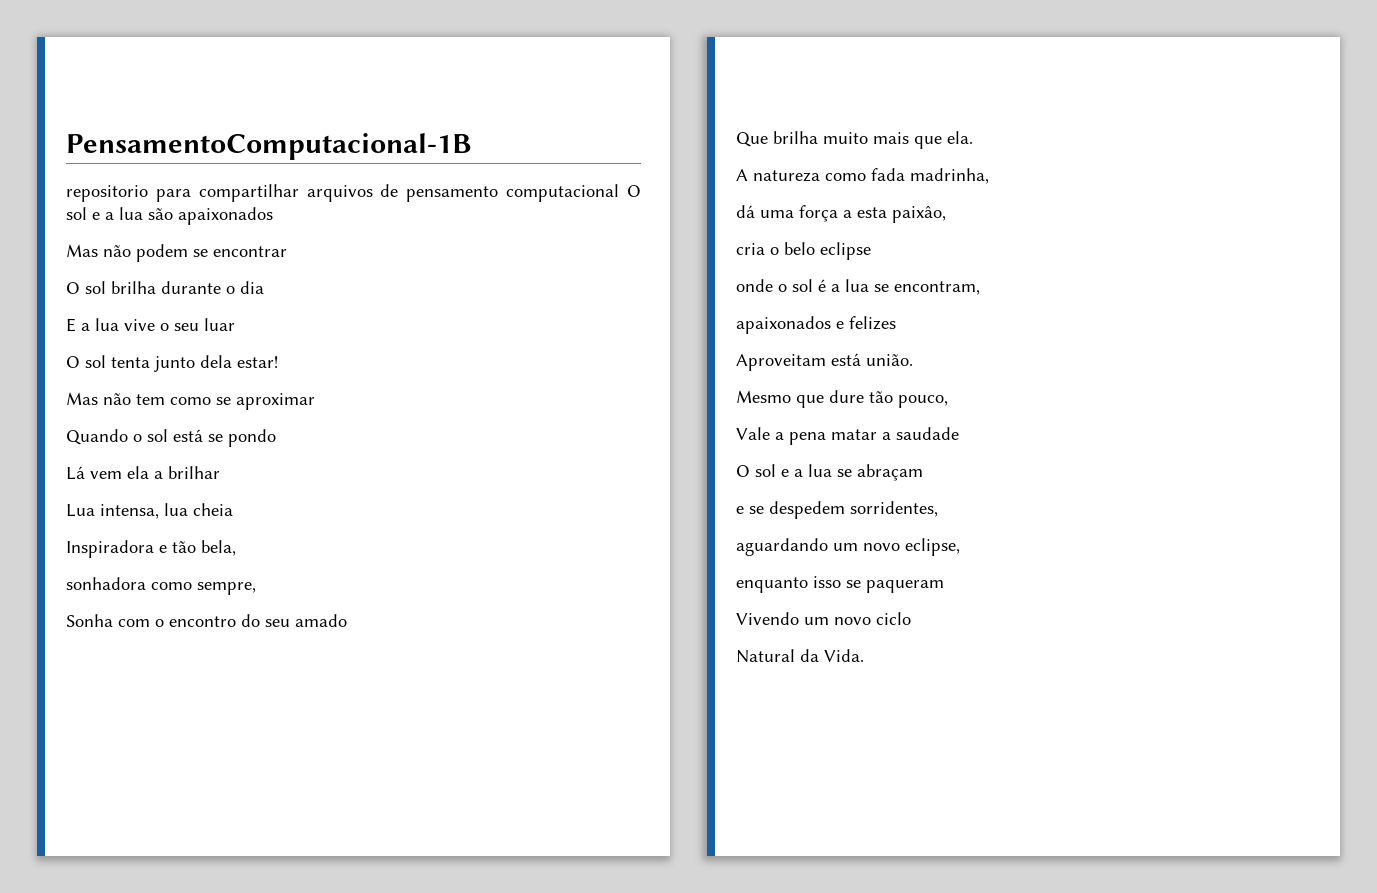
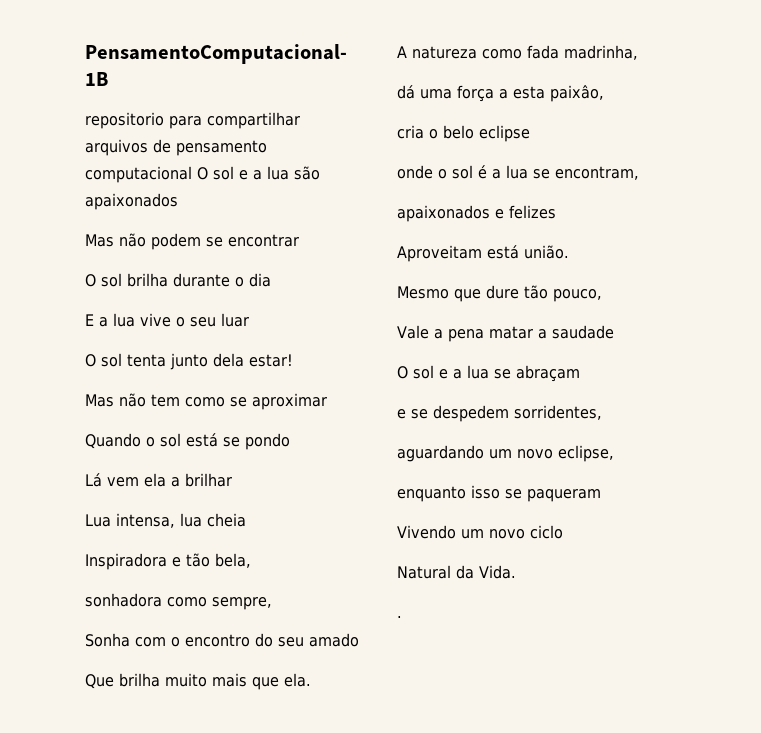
(864, 655) none -> [397,616,402,618] // .

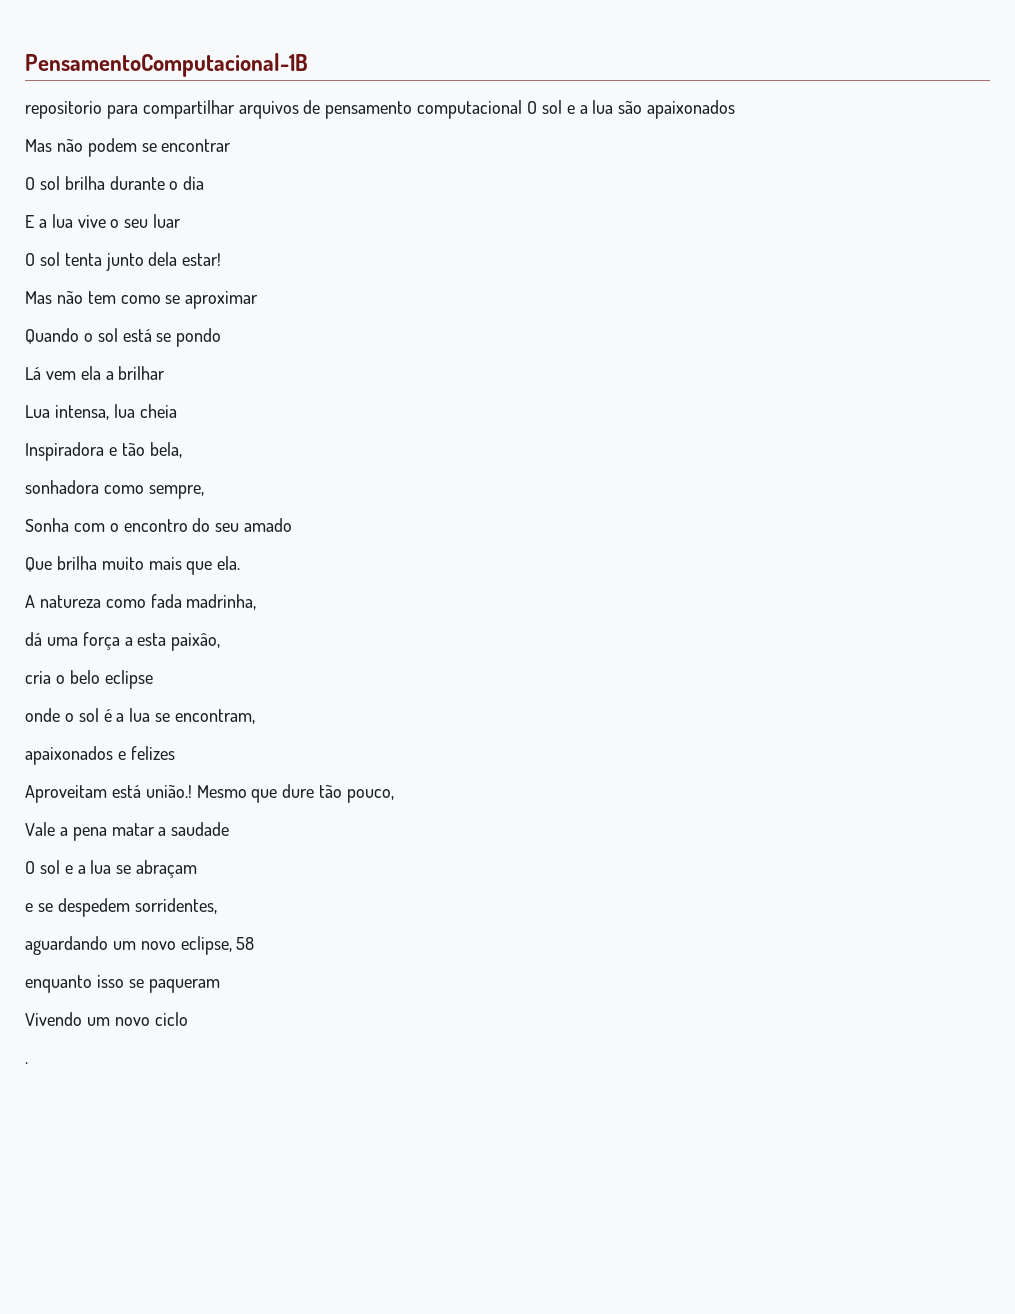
[524,245,569,259] união. // -> [145,784,192,798] união.!
(614, 453) none -> [236,937,255,950] 58
[397,565,516,579] // Natural da Vida. -> (188, 1019) none

